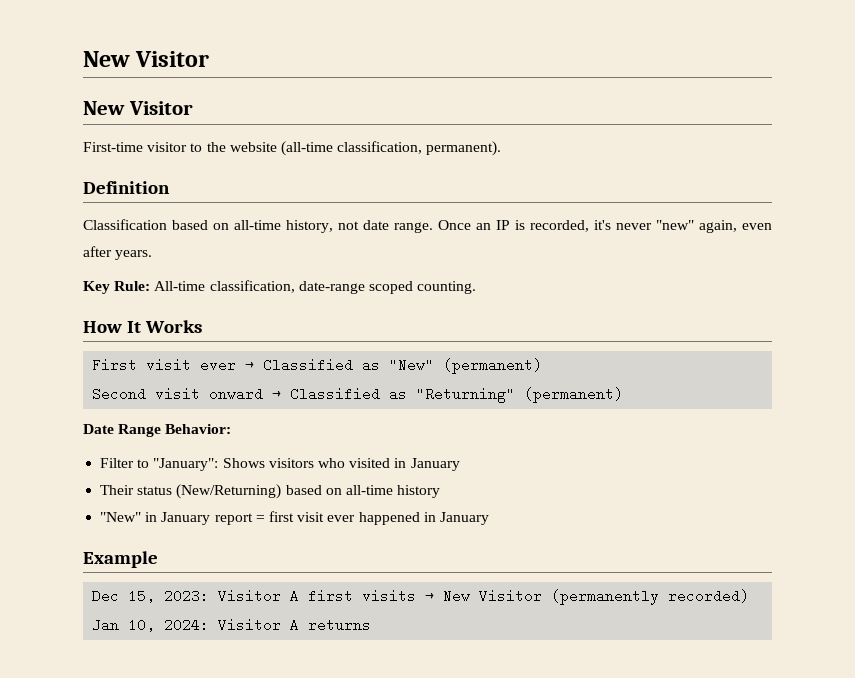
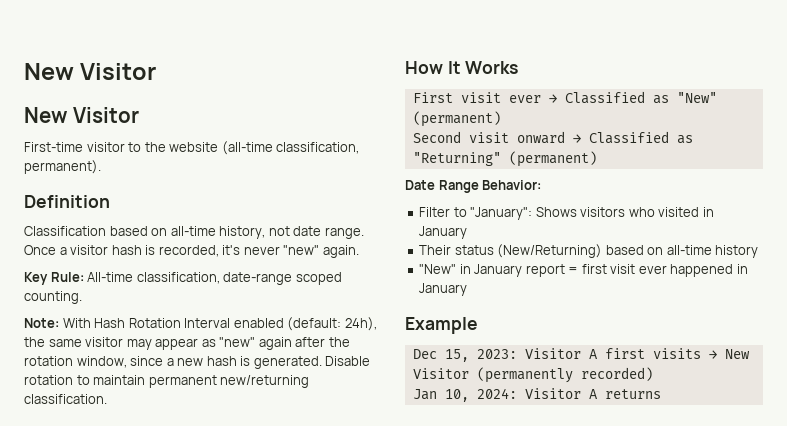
[476,220,510,230] an IP -> [59,245,142,255] a visitor hash
[699,220,772,233] [83,246,153,260] again, even after years. -> [322,245,359,258] again.
(477, 287) none -> [24,317,377,331] [24,337,350,350] [24,356,371,369] [24,375,310,388] [24,394,107,404] // Note: With Hash Rotation Interval enabled (default: 24h), the same visitor may appear as "new" again after the rotation window, since a new hash is generated. Disable rotation to maintain permanent new/returning classification.

